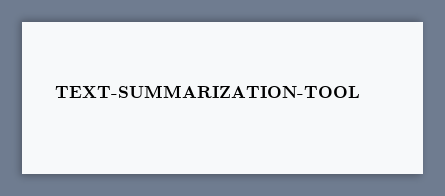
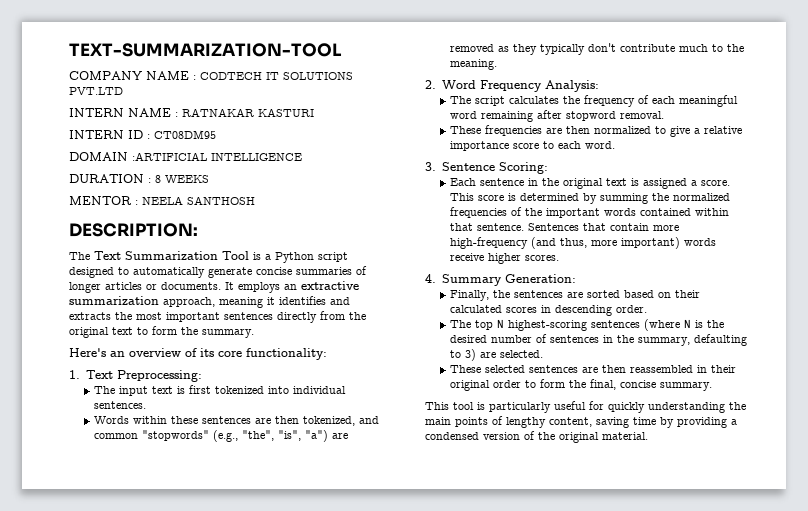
(360, 91) none -> [69,71,353,80] [69,87,123,95] [69,108,314,117] [69,130,216,139] [69,152,302,161] [69,174,209,183] [69,196,255,205] [69,223,198,237] [69,251,348,263] [69,266,367,278] [69,281,359,293] [69,296,350,308] [69,311,366,323] [69,326,254,338] [69,348,327,360] [69,370,202,382] [94,385,347,396] [94,401,147,409] [94,416,380,426] [94,430,349,442] [450,43,745,55] [450,59,498,70] [425,80,599,92] [450,95,739,107] [450,110,665,122] [450,125,743,137] [450,141,616,151] [425,162,548,174] [450,178,731,189] [450,193,731,204] [450,207,730,218] [450,223,680,231] [450,237,717,249] [450,253,560,264] [425,274,576,286] [450,290,701,301] [450,305,648,316] [450,319,725,331] [450,334,748,346] [450,349,544,361] [450,365,737,373] [450,379,713,391] [425,401,746,413] [425,416,737,428] [425,431,648,443] // COMPANY NAME : CODTECH IT SOLUTIONS PVT.LTD // INTERN NAME : RATNAKAR KASTURI // INTERN ID : CT08DM95 // DOMAIN :ARTIFICIAL INTELLIGENCE // DURATION : 8 WEEKS // MENTOR : NEELA SANTHOSH // DESCRIPTION: // The Text Summarization Tool is a Python script designed to automatically generate concise summaries of longer articles or documents. It employs an extractive summarization approach, meaning it identifies and extracts the most important sentences directly from the original text to form the summary. // Here's an overview of its core functionality: // 1. Text Preprocessing: // The input text is first tokenized into individual sentences. // Words within these sentences are then tokenized, and common "stopwords" (e.g., "the", "is", "a") are removed as they typically don't contribute much to the meaning. // 2. Word Frequency Analysis: // The script calculates the frequency of each meaningful word remaining after stopword removal. // These frequencies are then normalized to give a relative importance score to each word. // 3. Sentence Scoring: // Each sentence in the original text is assigned a score. This score is determined by summing the normalized frequencies of the important words contained within that sentence. Sentences that contain more high-frequency (and thus, more important) words receive higher scores. // 4. Summary Generation: // Finally, the sentences are sorted based on their calculated scores in descending order. // The top N highest-scoring sentences (where N is the desired number of sentences in the summary, defaulting to 3) are selected. // These selected sentences are then reassembled in their original order to form the final, concise summary. // This tool is particularly useful for quickly understanding the main points of lengthy content, saving time by providing a condensed version of the original material.

